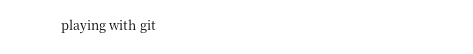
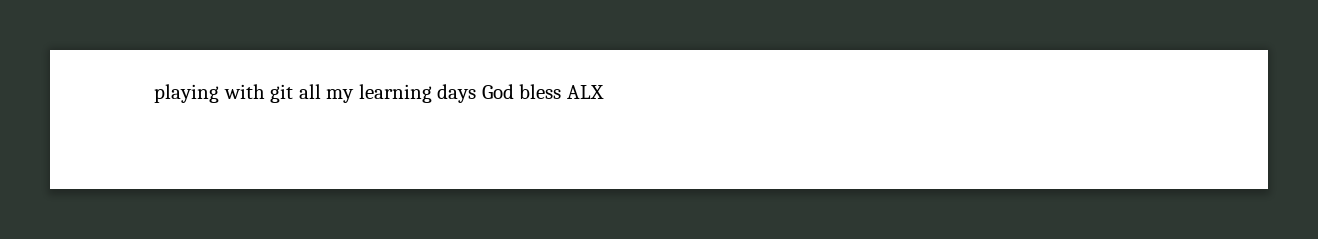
(156, 26) none -> [298,84,604,103] all my learning days God bless ALX

